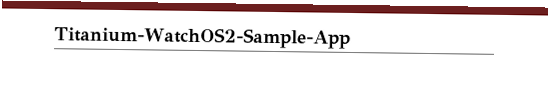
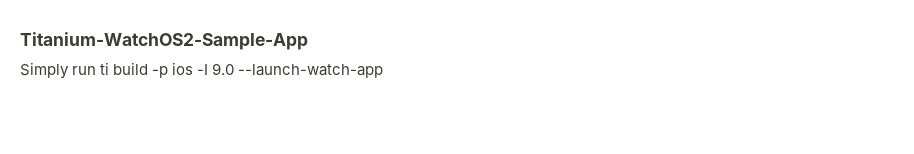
(351, 37) none -> [20,62,384,79] // Simply run ti build -p ios -I 9.0 --launch-watch-app

